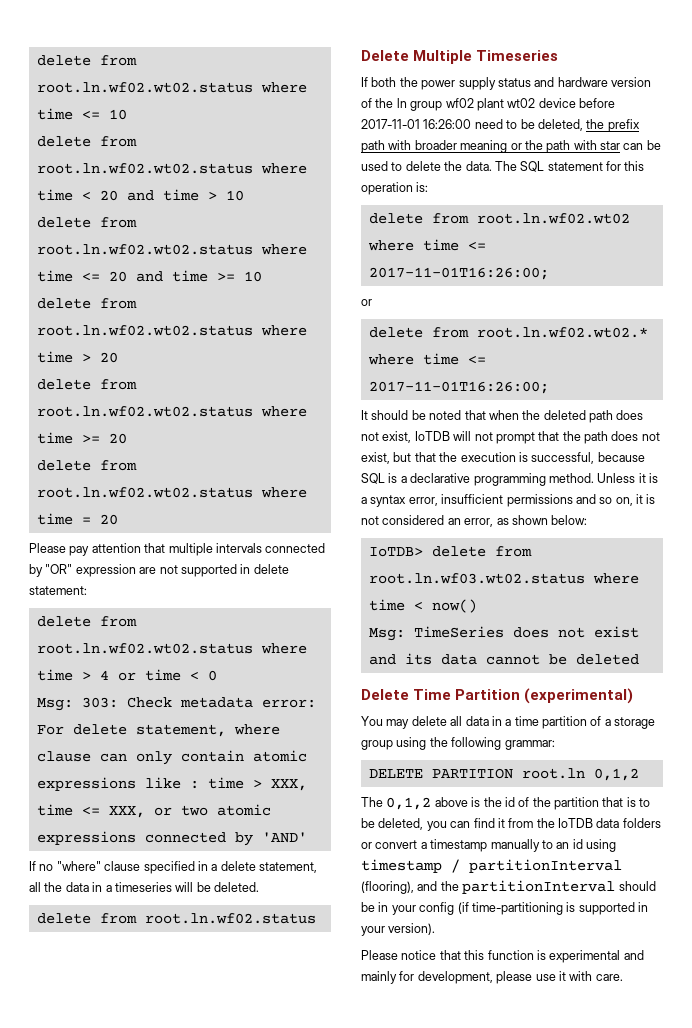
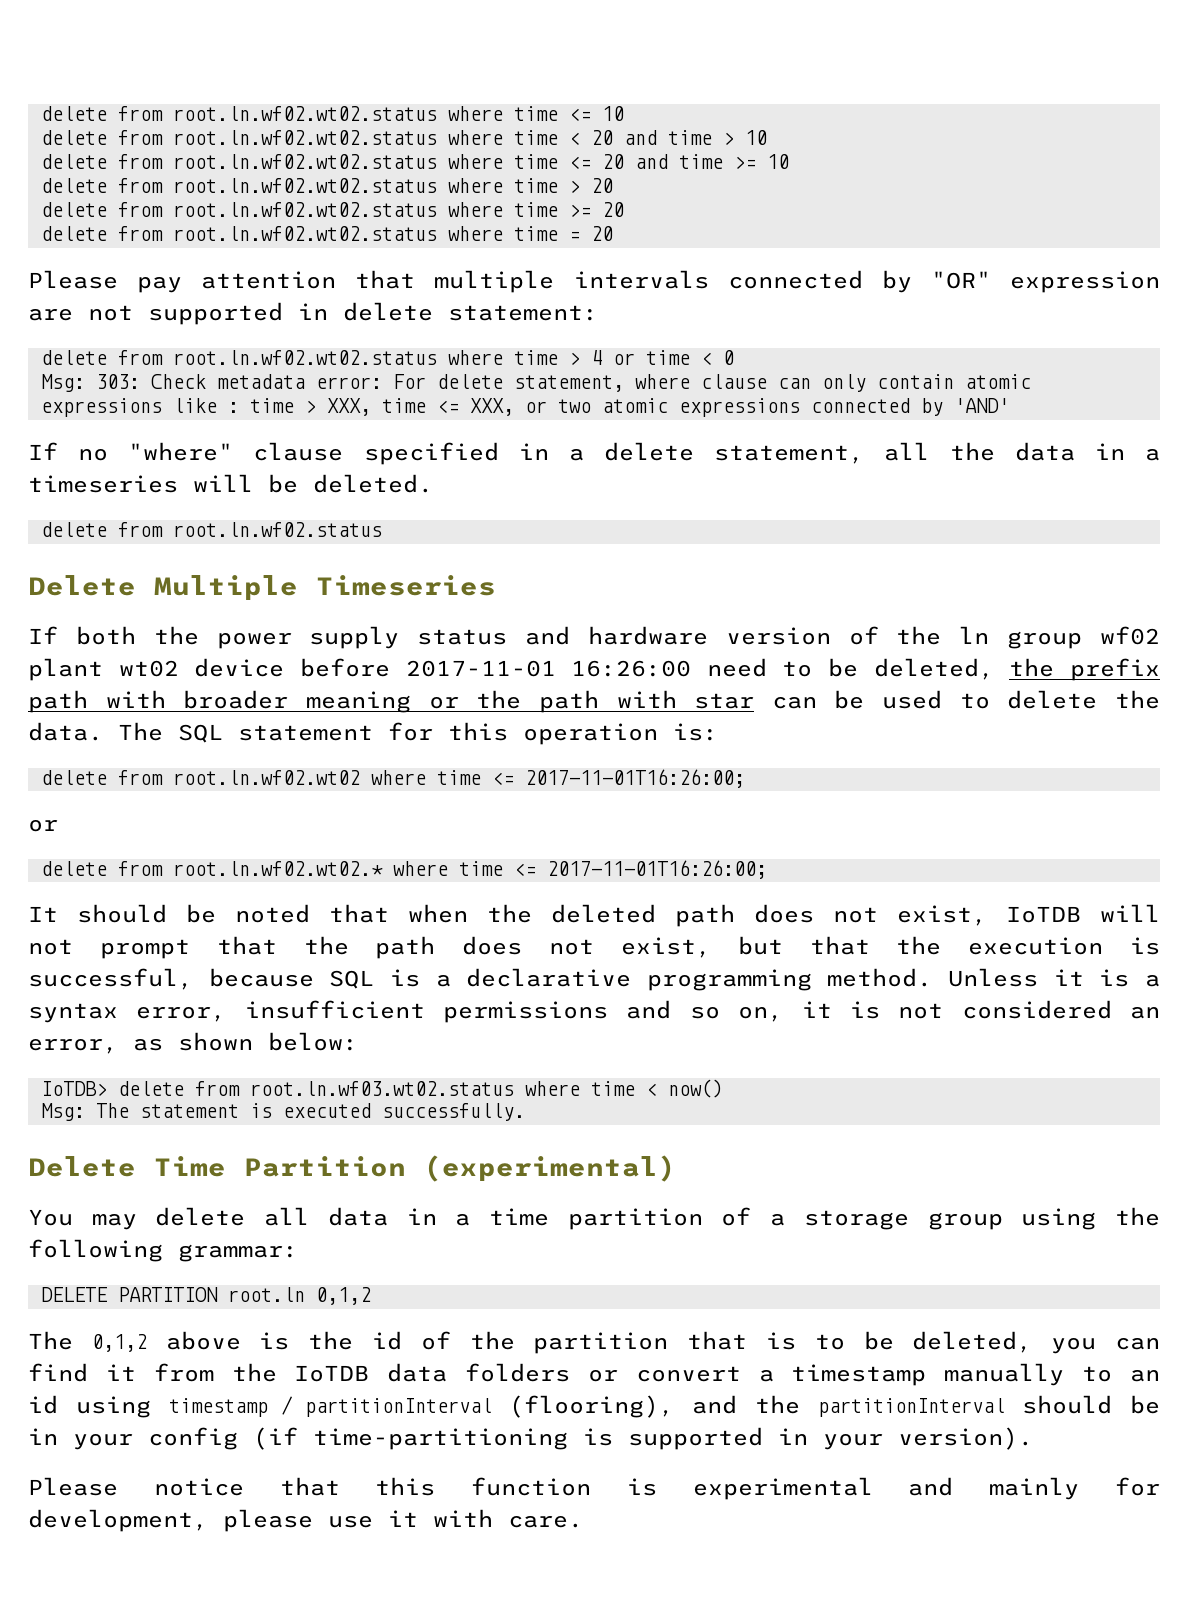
[413,626,639,638] [368,653,639,665] TimeSeries does not exist and its data cannot be deleted -> [95,1103,525,1121] The statement is executed successfully.

